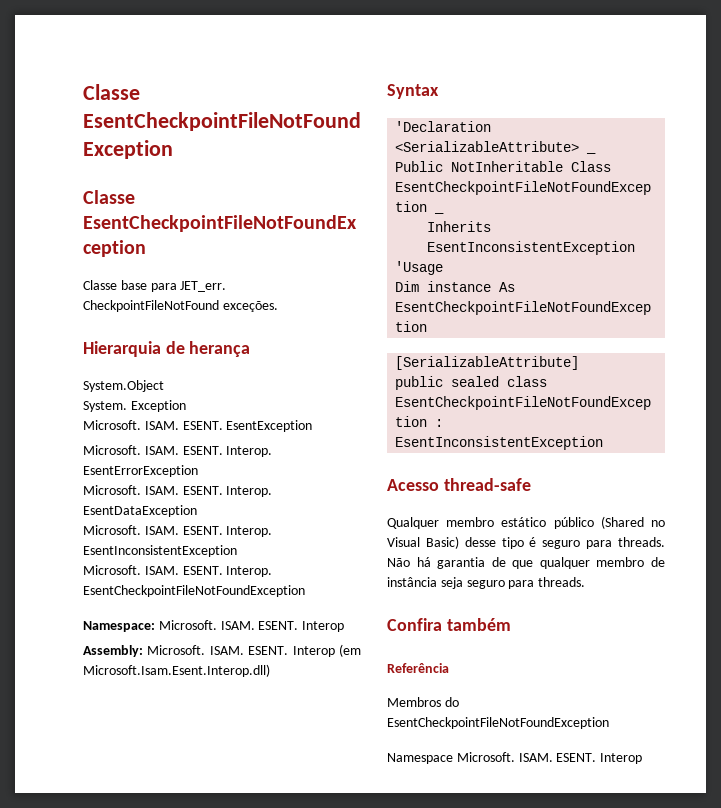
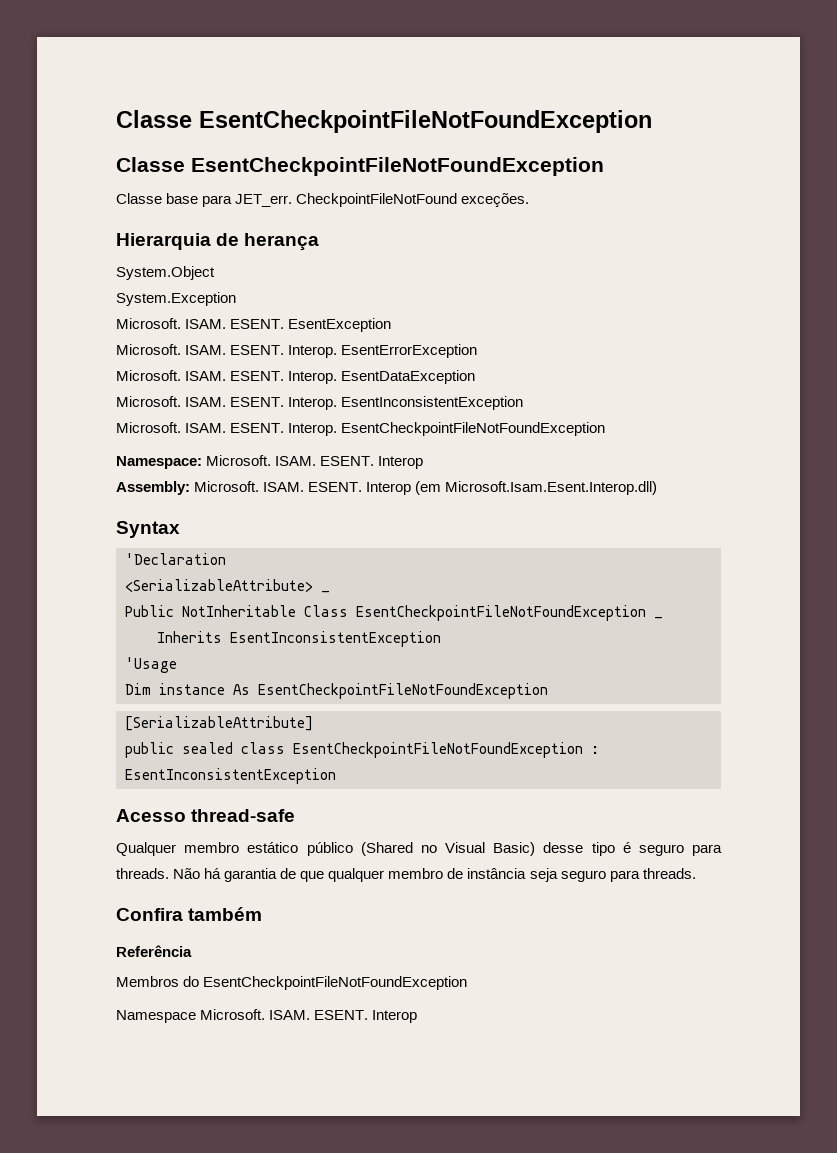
[83,400,186,412] System. Exception -> [116,292,236,306] System.Exception

